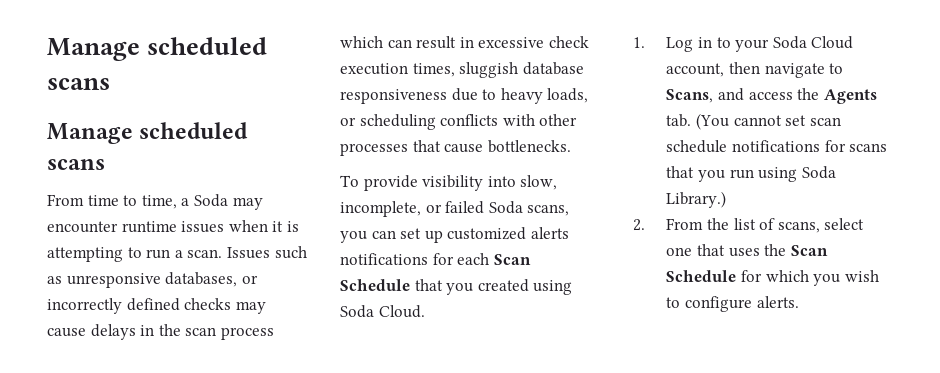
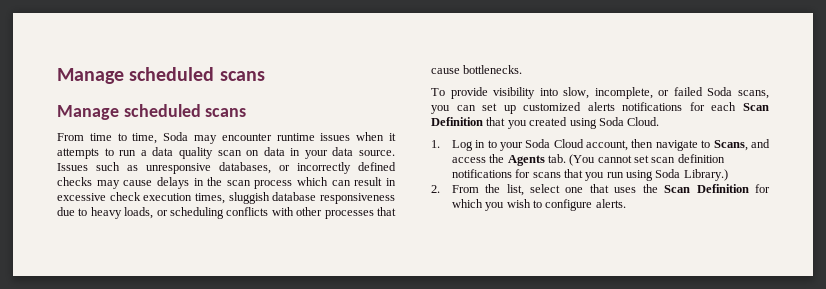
[181,198,190,206] a -> (158, 138) none
[286,221,299,232] [47,247,123,262] is attempting -> [57,148,99,159] attempts
[187,249,223,258] scan. -> [152,147,395,159] data quality scan on data in your data source.
[340,279,410,291] Schedule -> [431,117,483,126] Definition
[666,140,728,153] schedule -> [677,154,725,163] definition
[733,218,820,233] list of scans, -> [506,184,524,196] list,
[666,270,737,282] Schedule -> [696,184,749,193] Definition

